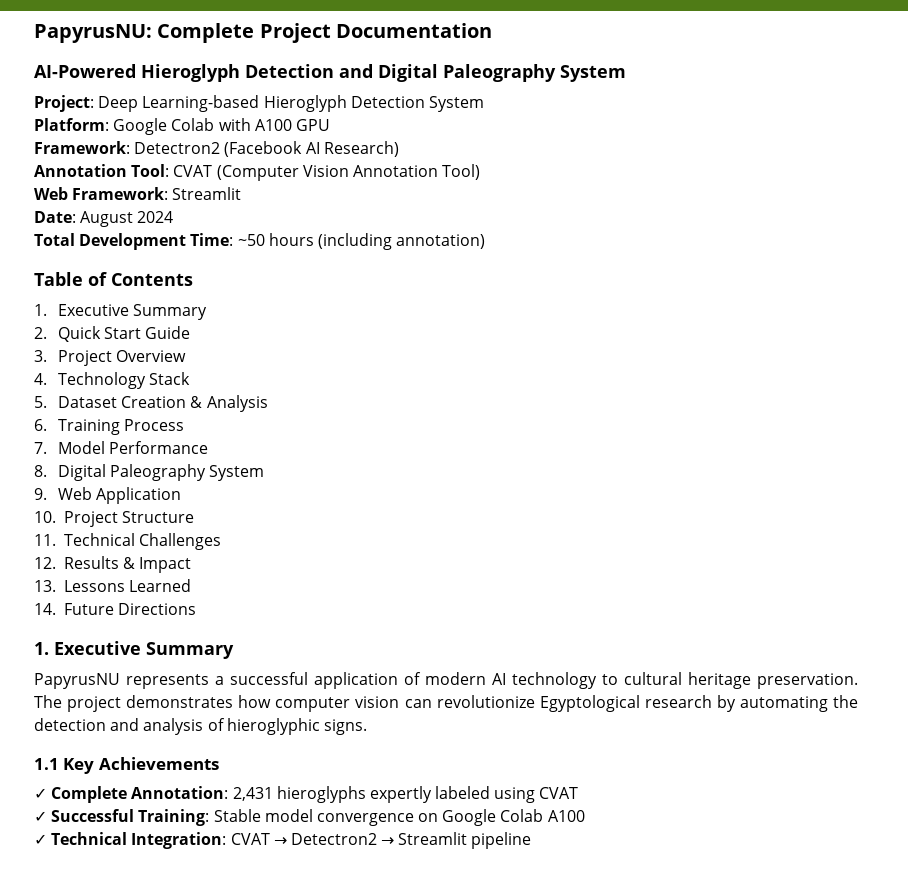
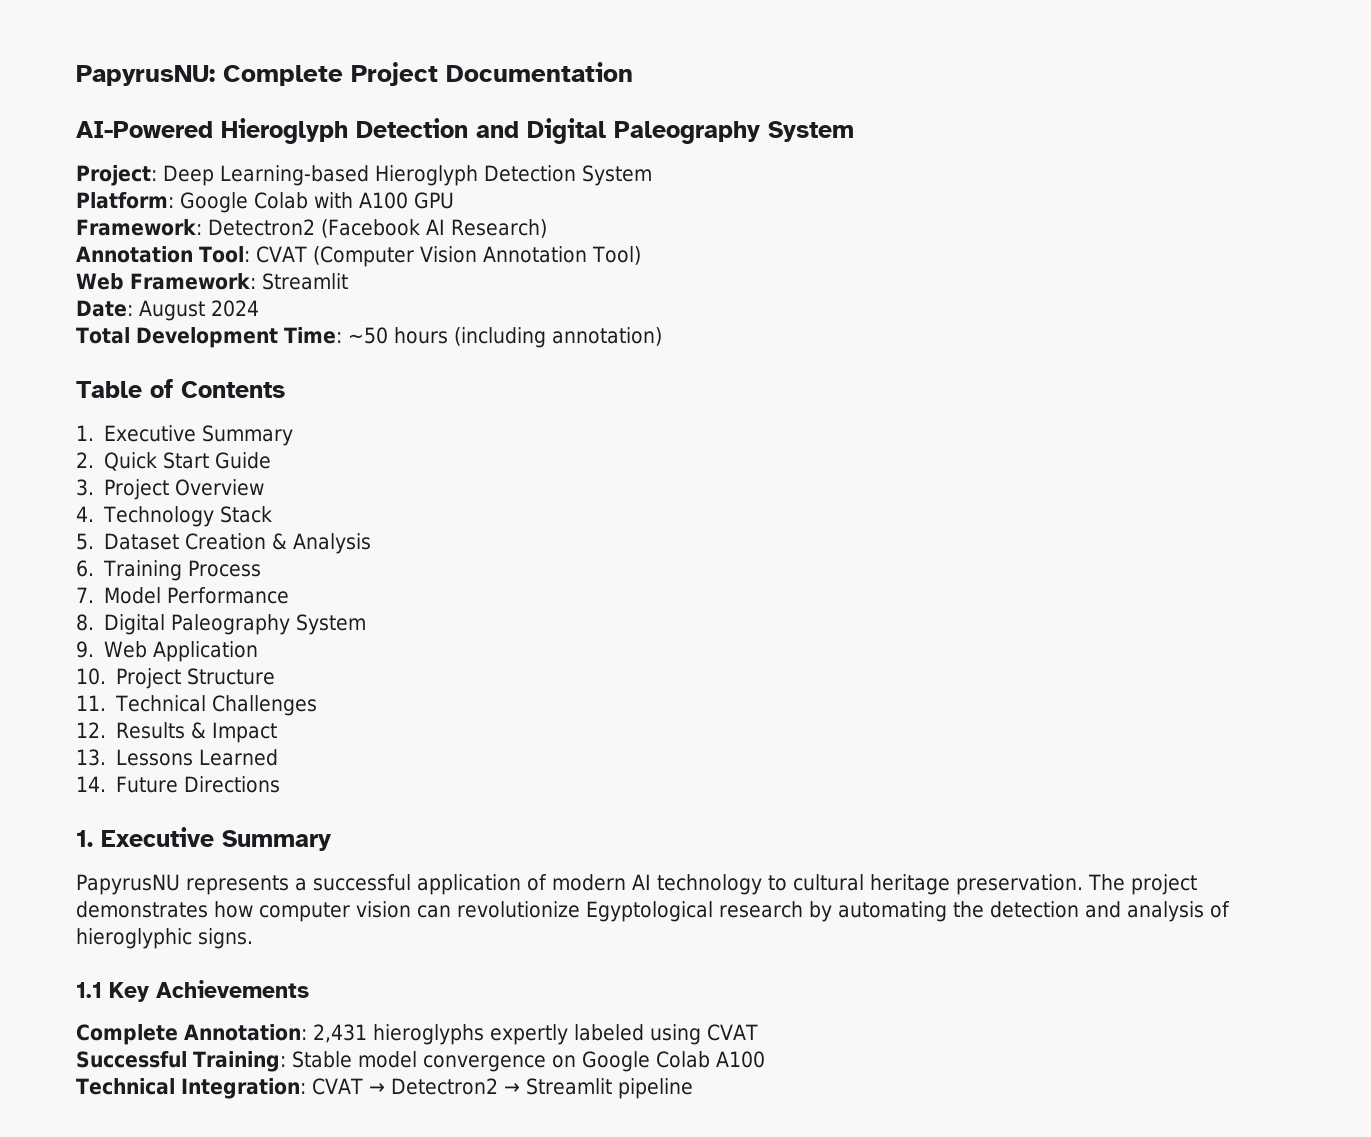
[34,788,47,799] ✓ -> (309, 989) none
[34,811,47,822] ✓ -> (758, 1032) none
[34,834,47,845] ✓ -> (765, 1059) none

